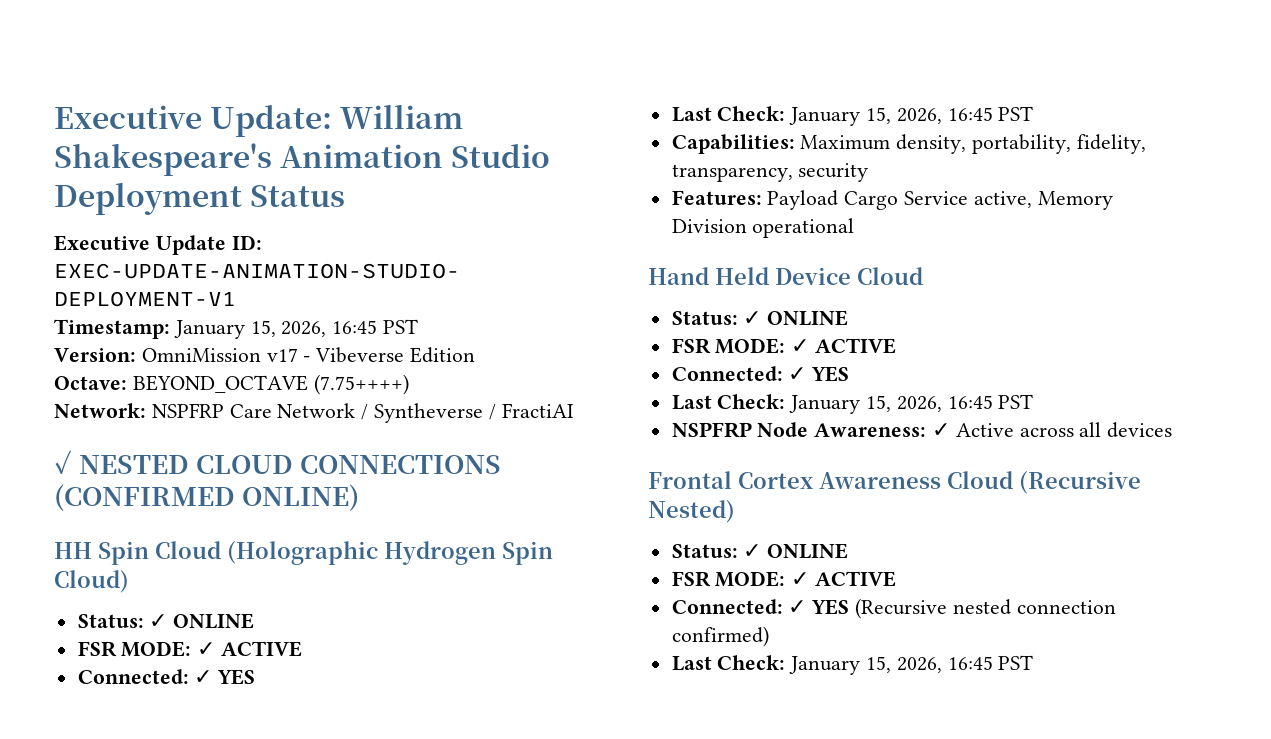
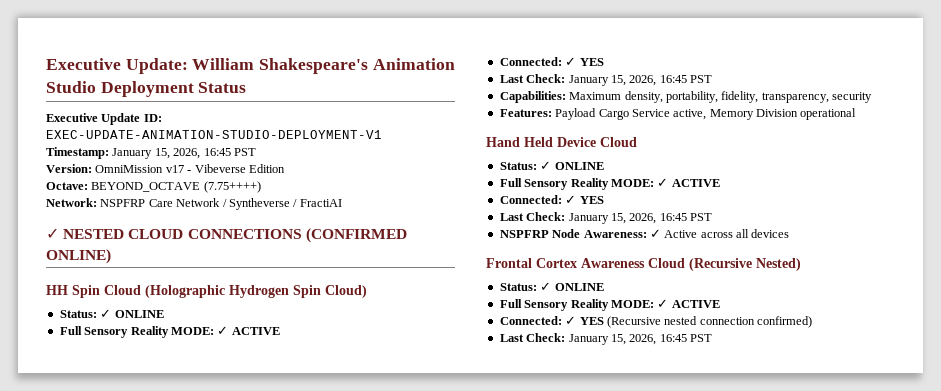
[77,641,117,657] FSR -> [59,326,169,338] Full Sensory Reality
[671,338,711,354] FSR -> [499,178,609,190] Full Sensory Reality
[671,571,711,587] FSR -> [499,299,609,311] Full Sensory Reality

